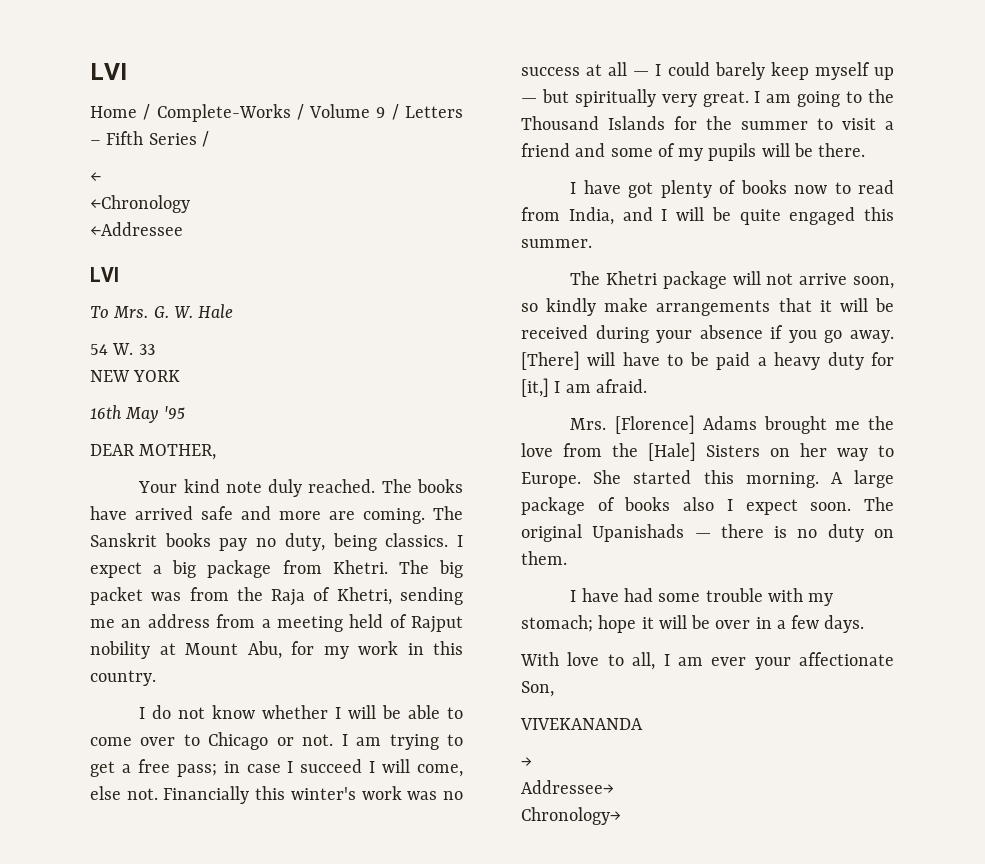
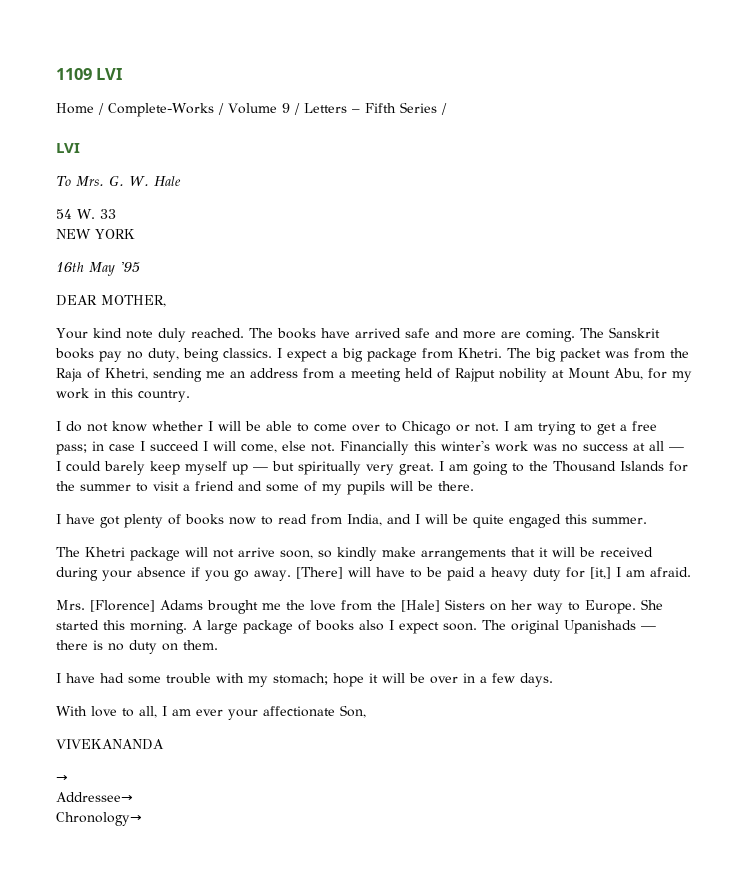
(90, 71) none -> [56,68,92,80] 1109
[90,172,101,182] [90,195,190,213] [90,222,183,236] // ← // ←Chronology // ←Addressee -> (447, 109) none

